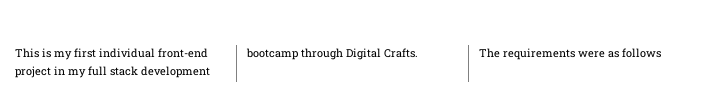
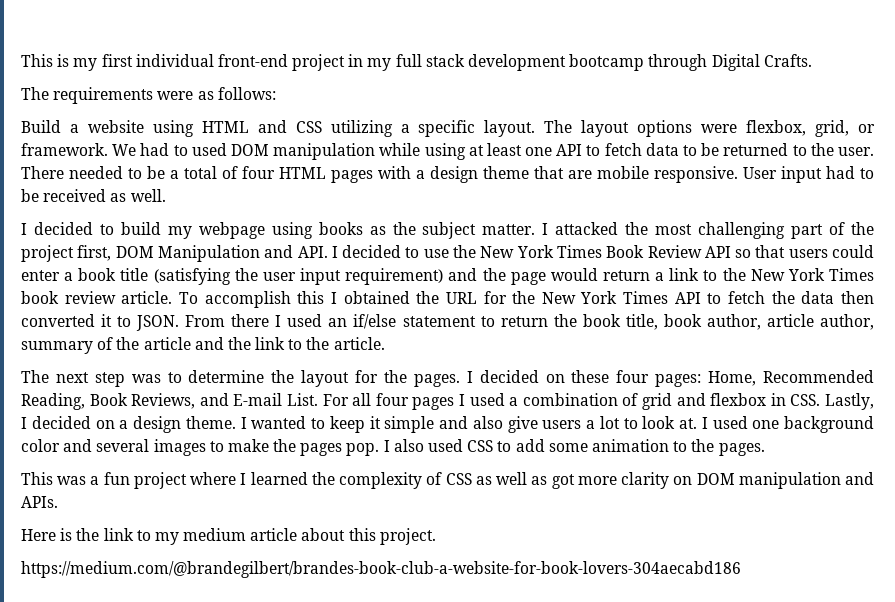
[622,48,661,58] follows -> [217,87,276,100] [21,120,876,137] [21,143,874,160] [21,166,874,183] [21,189,166,202] [21,222,874,239] [21,245,874,262] [21,268,874,285] [21,291,874,308] [21,314,875,331] [21,337,385,354] [21,370,875,387] [21,393,875,410] [21,416,874,433] [21,439,765,456] [21,472,874,489] [21,496,58,508] [21,528,436,545] [21,561,741,578] follows: // Build a website using HTML and CSS utilizing a specific layout. The layout options were flexbox, grid, or framework. We had to used DOM manipulation while using at least one API to fetch data to be returned to the user. There needed to be a total of four HTML pages with a design theme that are mobile responsive. User input had to be received as well. // I decided to build my webpage using books as the subject matter. I attacked the most challenging part of the project first, DOM Manipulation and API. I decided to use the New York Times Book Review API so that users could enter a book title (satisfying the user input requirement) and the page would return a link to the New York Times book review article. To accomplish this I obtained the URL for the New York Times API to fetch the data then converted it to JSON. From there I used an if/else statement to return the book title, book author, article author, summary of the article and the link to the article. // The next step was to determine the layout for the pages. I decided on these four pages: Home, Recommended Reading, Book Reviews, and E-mail List. For all four pages I used a combination of grid and flexbox in CSS. Lastly, I decided on a design theme. I wanted to keep it simple and also give users a lot to look at. I used one background color and several images to make the pages pop. I also used CSS to add some animation to the pages. // This was a fun project where I learned the complexity of CSS as well as got more clarity on DOM manipulation and APIs. // Here is the link to my medium article about this project. // https://medium.com/@brandegilbert/brandes-book-club-a-website-for-book-lovers-304aecabd186

